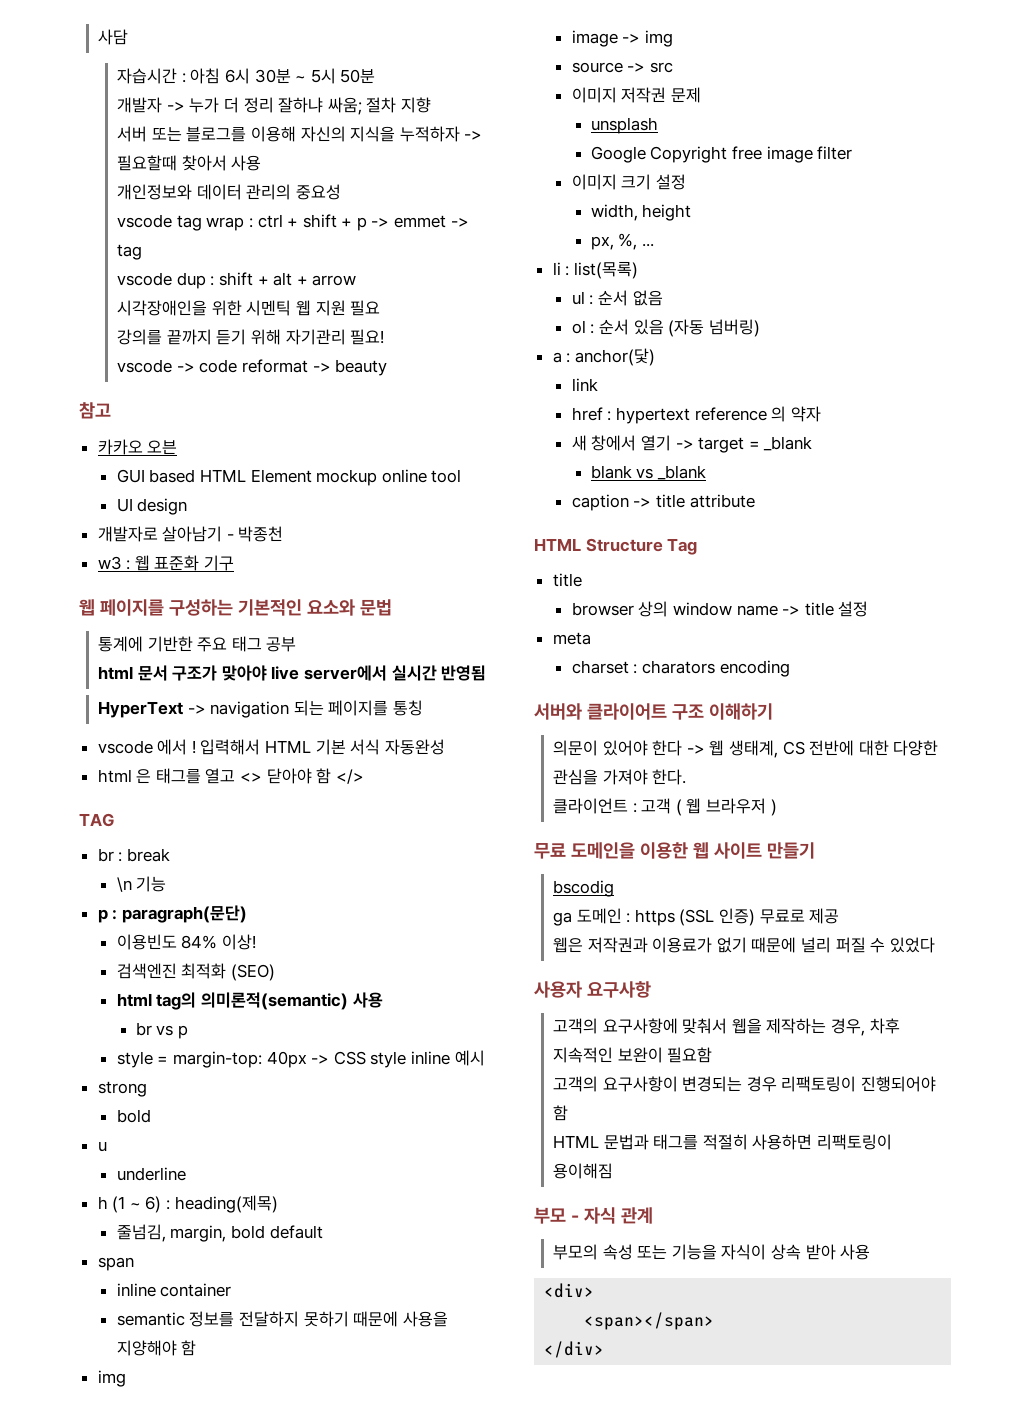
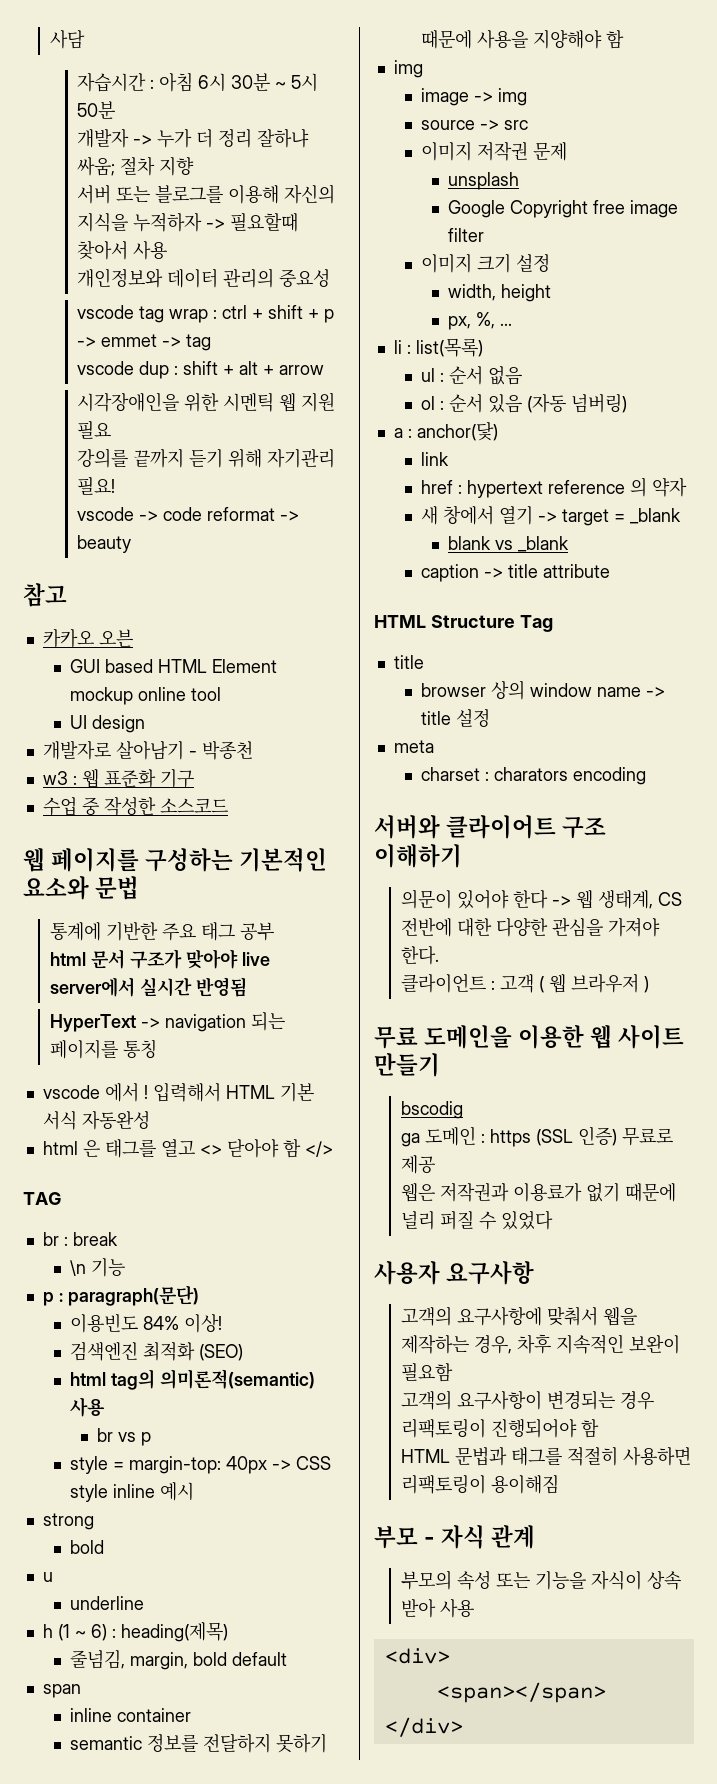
(235, 563) none -> [42,797,228,816] // 수업 중 작성한 소스코드

